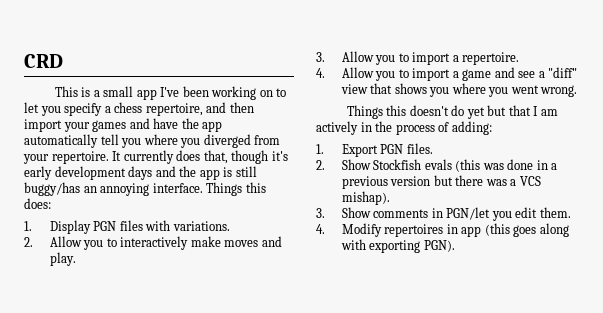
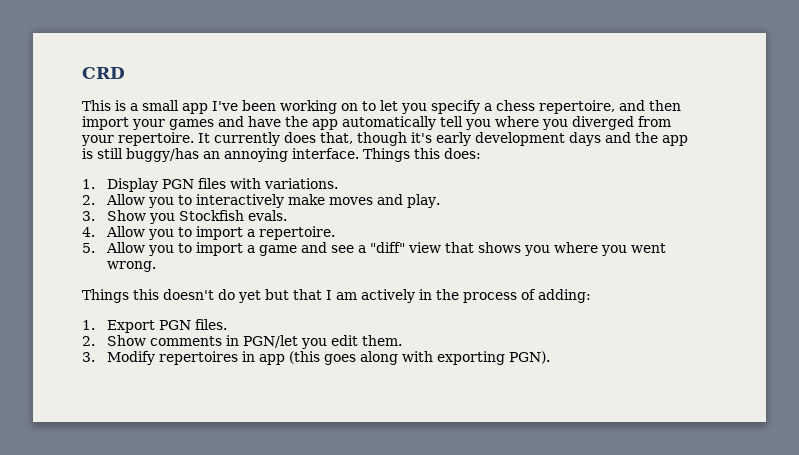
(325, 57) none -> [107,210,288,224] [82,227,95,237] Show you Stockfish evals. // 4.
[316,68,325,78] 4. -> [82,243,95,253] 5.
[373,159,558,172] [341,175,541,189] [341,191,390,205] [316,207,371,218] Stockfish evals (this was done in a previous version but there was a VCS mishap). // 3. Show -> (147, 340) none
[316,224,325,234] 4. -> [82,352,95,362] 3.

